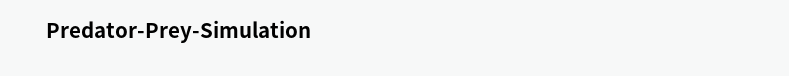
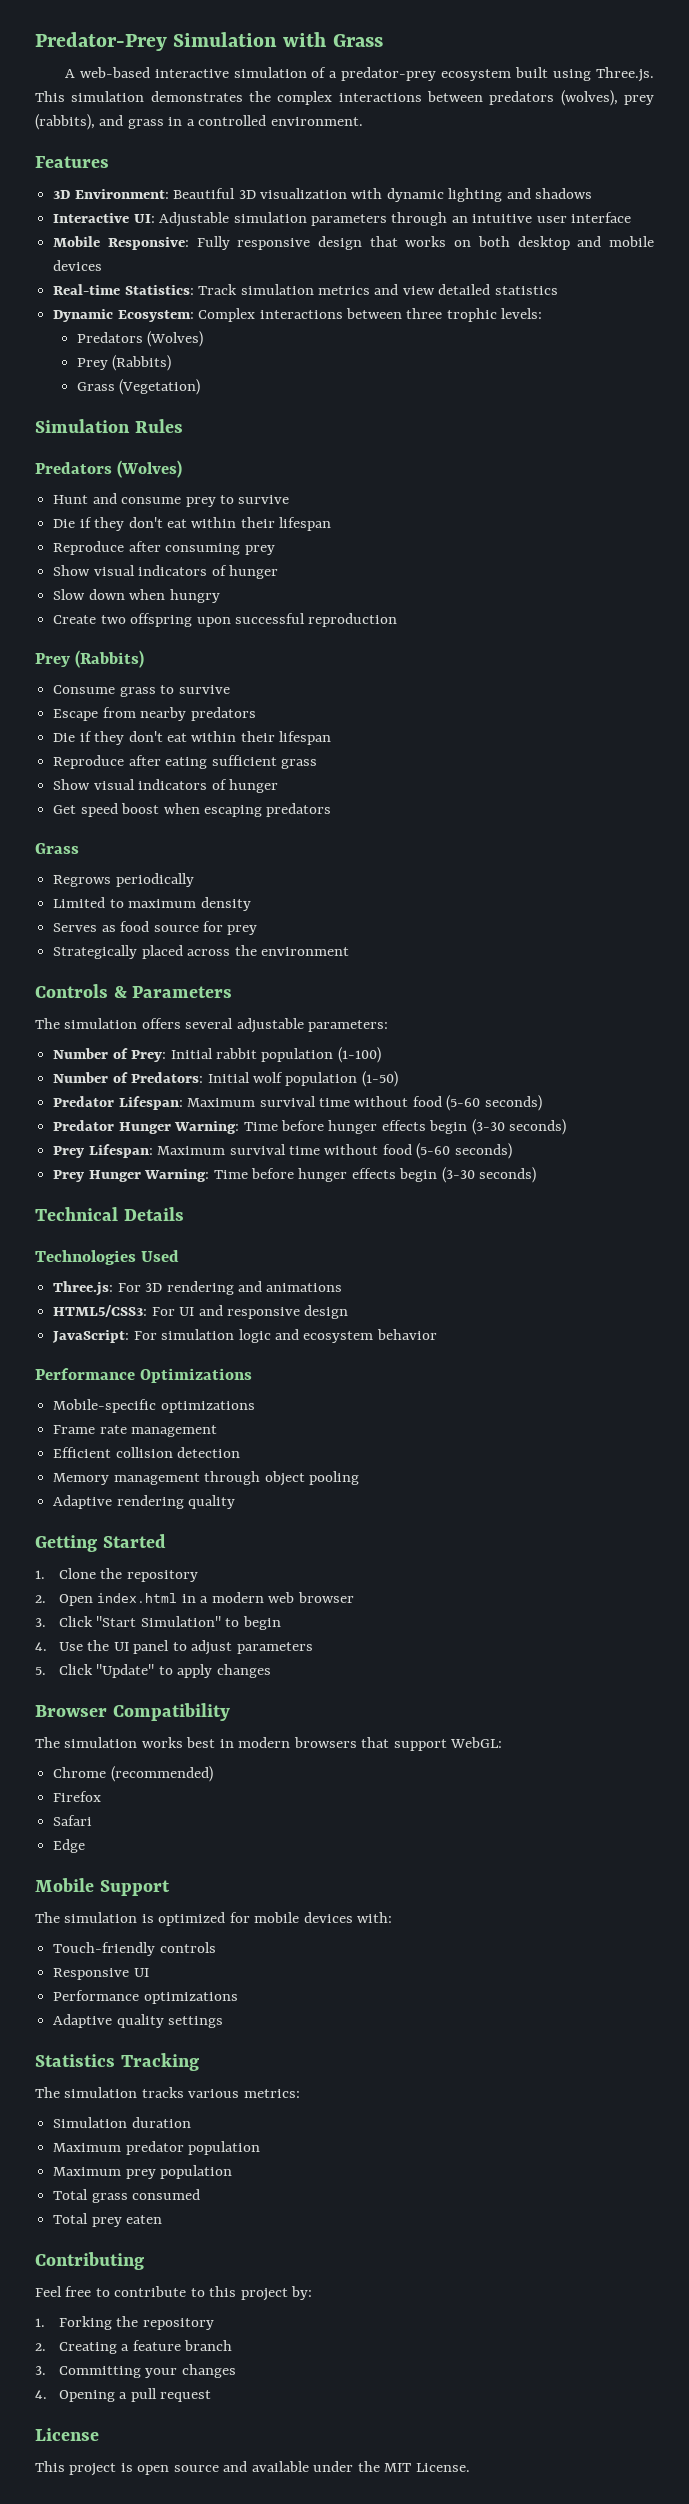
[46,20,311,43] Predator-Prey-Simulation -> [35,32,383,51] [64,67,654,82] [35,90,654,106] [35,114,363,130] [35,156,109,168] [53,188,593,202] [53,212,632,227] [53,236,654,250] [53,260,103,271] [53,284,558,295] [53,308,543,322] [77,331,204,347] [77,355,172,371] [77,379,201,395] [35,419,183,433] [35,460,182,478] [53,493,290,507] [53,517,332,531] [53,541,275,555] [53,565,278,579] [53,589,220,603] [53,613,398,627] [35,650,144,668] [53,685,230,697] [53,707,256,721] [53,731,332,745] [53,755,317,769] [53,779,278,793] [53,803,332,817] [35,843,79,854] [53,873,194,887] [53,897,251,911] [53,921,258,935] [53,945,349,959] [35,984,233,998] [35,1018,389,1033] [53,1047,381,1063] [53,1071,398,1087] [53,1095,542,1111] [53,1119,567,1135] [53,1143,512,1159] [53,1167,537,1183] [35,1207,184,1221] [35,1250,179,1265] [53,1281,343,1296] [53,1305,349,1319] [52,1329,437,1343] [35,1368,252,1383] [53,1399,255,1413] [53,1425,218,1437] [53,1447,241,1458] [53,1471,359,1486] [53,1495,236,1509] [35,1534,166,1552] [35,1568,198,1582] [35,1592,354,1606] [35,1616,281,1630] [35,1640,313,1655] [35,1664,271,1678] [35,1703,230,1721] [35,1737,503,1751] [53,1766,213,1782] [53,1791,102,1802] [53,1815,93,1826] [53,1839,86,1853] [35,1878,170,1896] [35,1912,393,1926] [53,1942,216,1956] [53,1968,149,1980] [53,1990,238,2004] [53,2014,224,2028] [35,2053,199,2071] [35,2087,300,2098] [53,2117,191,2128] [53,2141,261,2155] [53,2165,233,2179] [53,2189,201,2203] [53,2213,163,2227] [35,2252,144,2270] [35,2286,313,2301] [35,2316,214,2330] [35,2340,233,2354] [35,2364,236,2378] [35,2388,212,2402] [35,2428,99,2441] [35,2461,470,2476] Predator-Prey Simulation with Grass // A web-based interactive simulation of a predator-prey ecosystem built using Three.js. This simulation demonstrates the complex interactions between predators (wolves), prey (rabbits), and grass in a controlled environment. // Features // 3D Environment: Beautiful 3D visualization with dynamic lighting and shadows // Interactive UI: Adjustable simulation parameters through an intuitive user interface // Mobile Responsive: Fully responsive design that works on both desktop and mobile devices // Real-time Statistics: Track simulation metrics and view detailed statistics // Dynamic Ecosystem: Complex interactions between three trophic levels: // Predators (Wolves) // Prey (Rabbits) // Grass (Vegetation) // Simulation Rules // Predators (Wolves) // Hunt and consume prey to survive // Die if they don't eat within their lifespan // Reproduce after consuming prey // Show visual indicators of hunger // Slow down when hungry // Create two offspring upon successful reproduction // Prey (Rabbits) // Consume grass to survive // Escape from nearby predators // Die if they don't eat within their lifespan // Reproduce after eating sufficient grass // Show visual indicators of hunger // Get speed boost when escaping predators // Grass // Regrows periodically // Limited to maximum density // Serves as food source for prey // Strategically placed across the environment // Controls & Parameters // The simulation offers several adjustable parameters: // Number of Prey: Initial rabbit population (1-100) // Number of Predators: Initial wolf population (1-50) // Predator Lifespan: Maximum survival time without food (5-60 seconds) // Predator Hunger Warning: Time before hunger effects begin (3-30 seconds) // Prey Lifespan: Maximum survival time without food (5-60 seconds) // Prey Hunger Warning: Time before hunger effects begin (3-30 seconds) // Technical Details // Technologies Used // Three.js: For 3D rendering and animations // HTML5/CSS3: For UI and responsive design // JavaScript: For simulation logic and ecosystem behavior // Performance Optimizations // Mobile-specific optimizations // Frame rate management // Efficient collision detection // Memory management through object pooling // Adaptive rendering quality // Getting Started // 1. Clone the repository // 2. Open index.html in a modern web browser // 3. Click "Start Simulation" to begin // 4. Use the UI panel to adjust parameters // 5. Click "Update" to apply changes // Browser Compatibility // The simulation works best in modern browsers that support WebGL: // Chrome (recommended) // Firefox // Safari // Edge // Mobile Support // The simulation is optimized for mobile devices with: // Touch-friendly controls // Responsive UI // Performance optimizations // Adaptive quality settings // Statistics Tracking // The simulation tracks various metrics: // Simulation duration // Maximum predator population // Maximum prey population // Total grass consumed // Total prey eaten // Contributing // Feel free to contribute to this project by: // 1. Forking the repository // 2. Creating a feature branch // 3. Committing your changes // 4. Opening a pull request // License // This project is open source and available under the MIT License.

